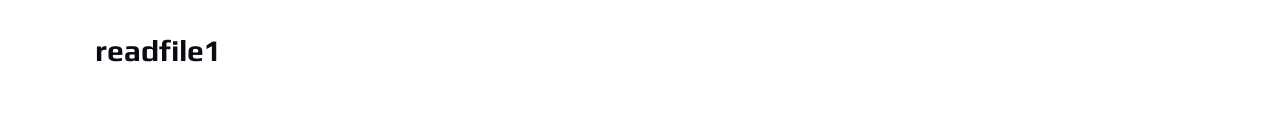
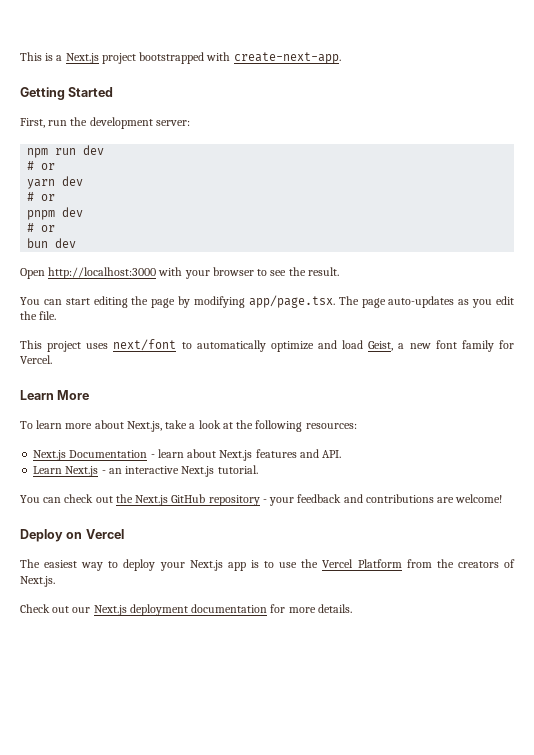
[95,39,221,62] readfile1 -> [20,52,341,64] [20,87,114,100] [20,117,190,129] [27,145,105,158] [27,161,56,170] [27,176,84,189] [27,192,56,201] [27,207,84,220] [27,223,56,232] [27,238,77,248] [20,267,339,279] [20,295,514,308] [20,311,57,320] [20,339,515,352] [20,355,52,364] [20,390,90,400] [20,420,357,432] [33,449,342,461] [33,465,258,477] [20,494,503,506] [20,529,124,542] [20,559,515,571] [20,576,55,587] [20,604,352,616] This is a Next.js project bootstrapped with create-next-app. // Getting Started // First, run the development server: // npm run dev // # or // yarn dev // # or // pnpm dev // # or // bun dev // Open http://localhost:3000 with your browser to see the result. // You can start editing the page by modifying app/page.tsx. The page auto-updates as you edit the file. // This project uses next/font to automatically optimize and load Geist, a new font family for Vercel. // Learn More // To learn more about Next.js, take a look at the following resources: // Next.js Documentation - learn about Next.js features and API. // Learn Next.js - an interactive Next.js tutorial. // You can check out the Next.js GitHub repository - your feedback and contributions are welcome! // Deploy on Vercel // The easiest way to deploy your Next.js app is to use the Vercel Platform from the creators of Next.js. // Check out our Next.js deployment documentation for more details.

